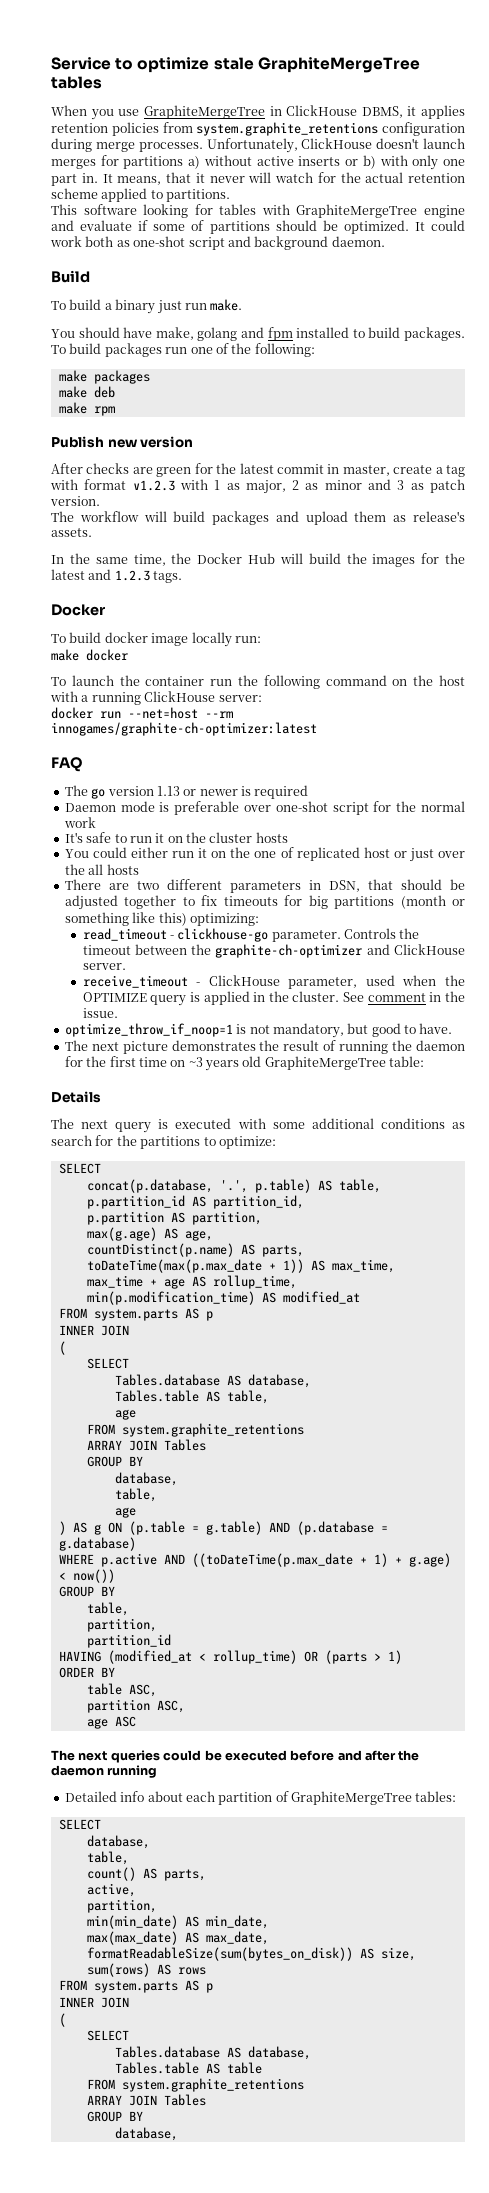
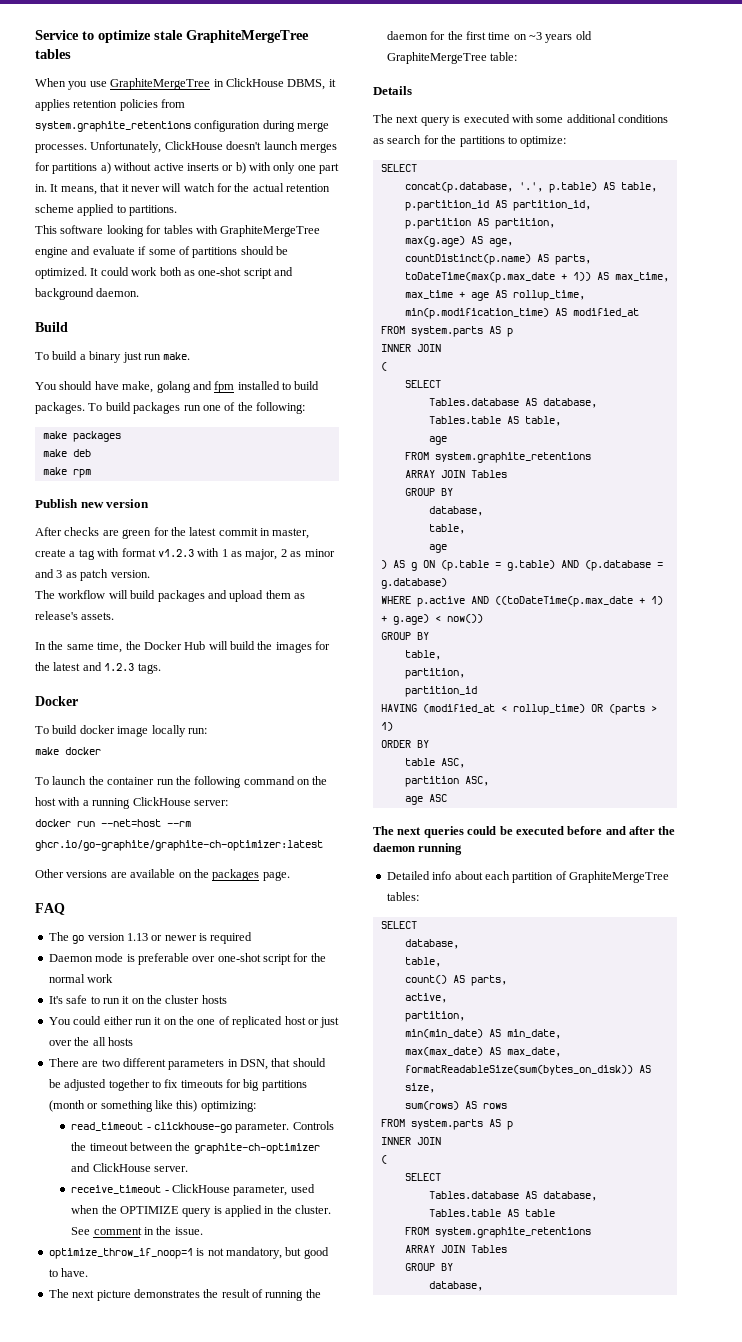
[51,722,317,736] innogames/graphite-ch-optimizer:latest -> [35,840,323,851] [35,869,290,881] ghcr.io/go-graphite/graphite-ch-optimizer:latest // Other versions are available on the packages page.

